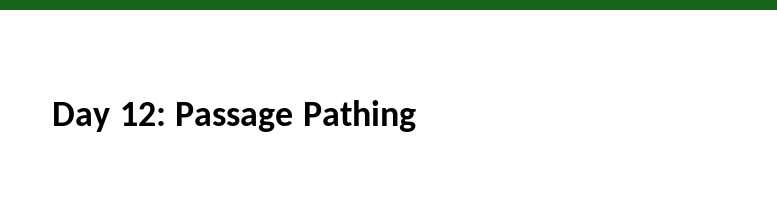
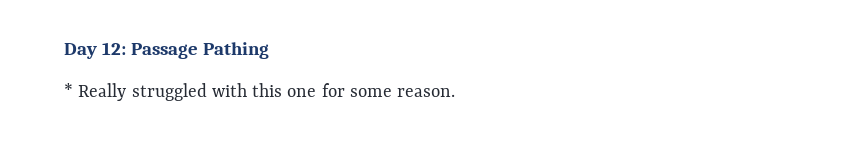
(417, 116) none -> [64,83,456,101] // * Really struggled with this one for some reason.

